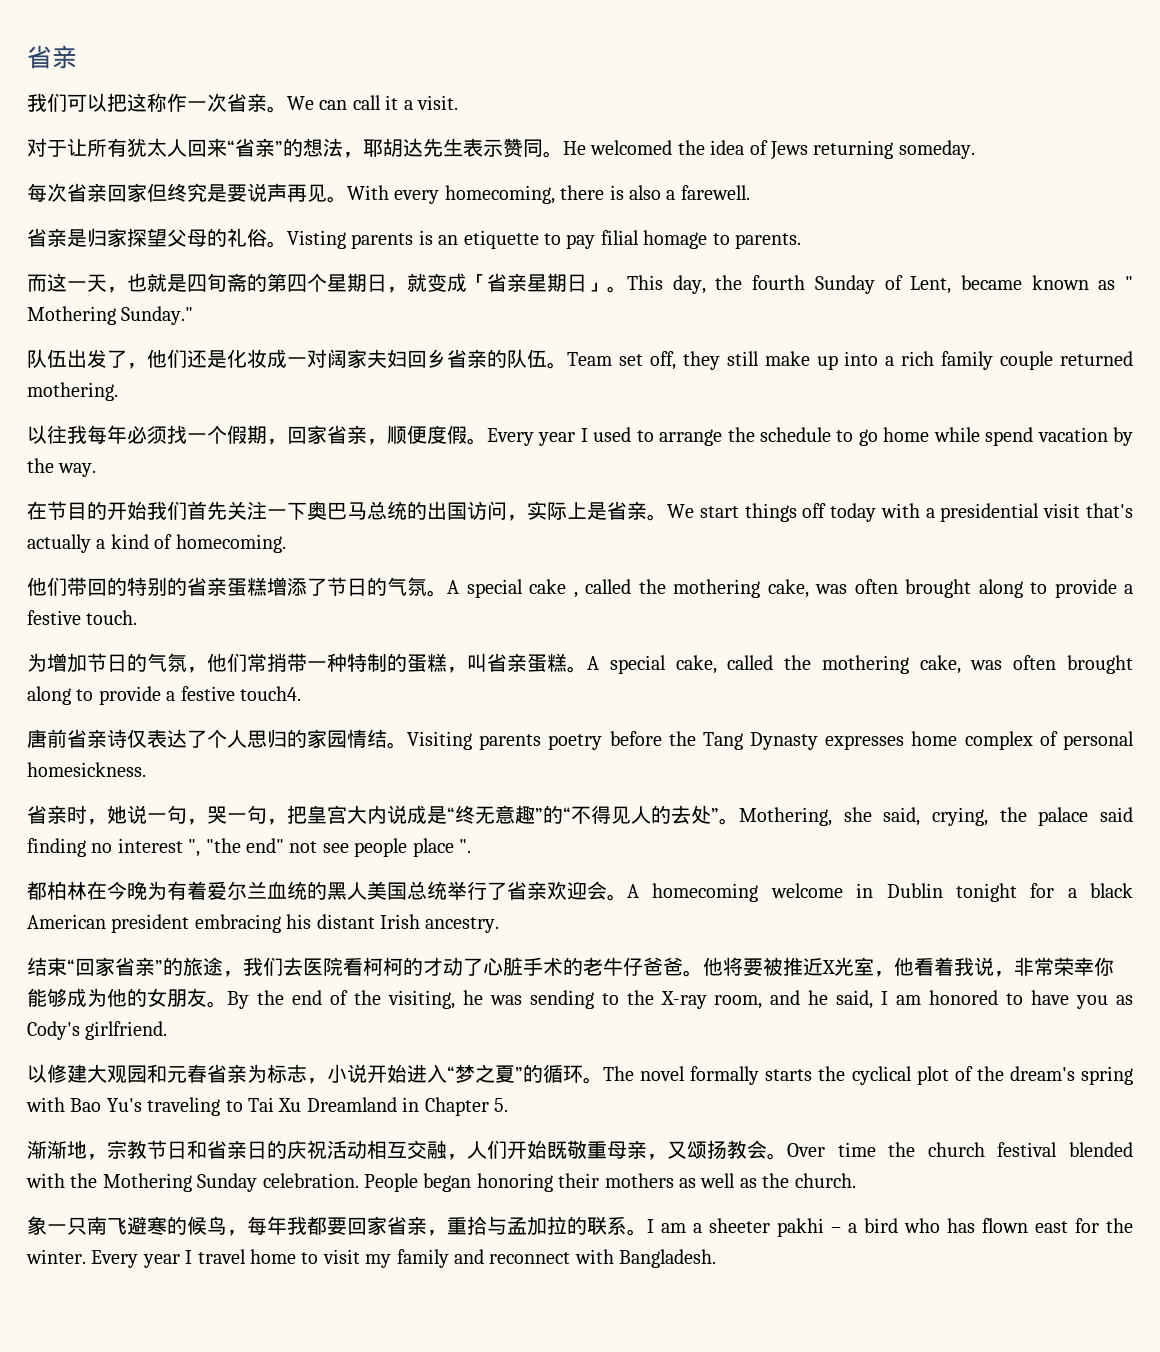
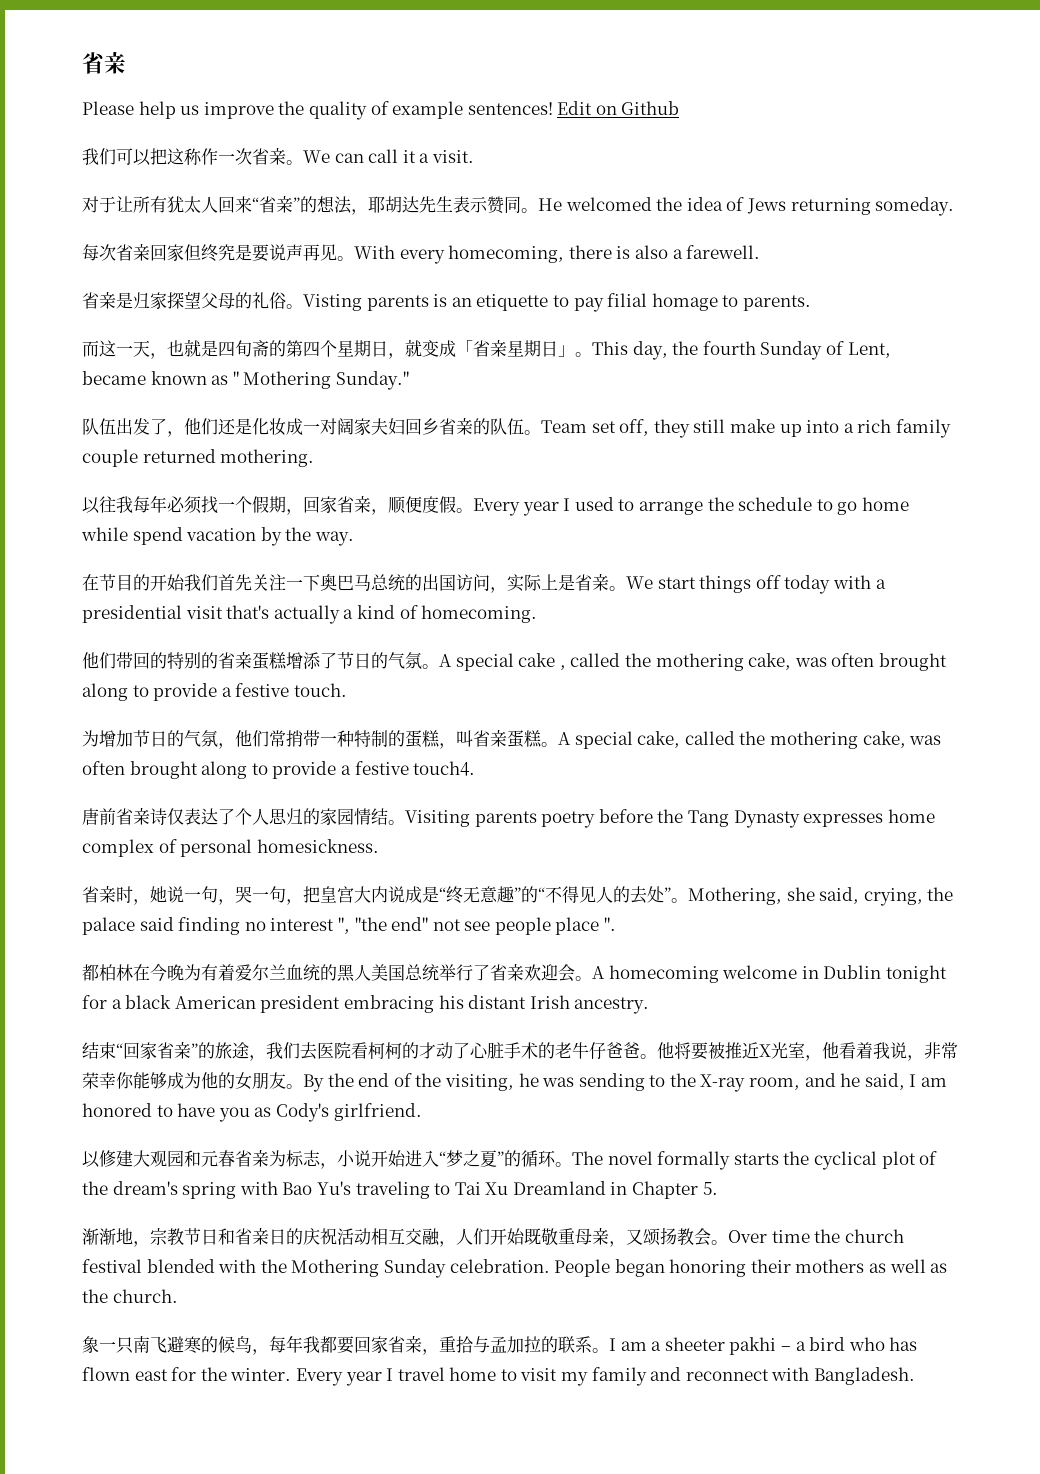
[27,45,77,69] 省亲 -> [82,51,126,74] [82,101,680,120] 省亲 // Please help us improve the quality of example sentences! Edit on Github

